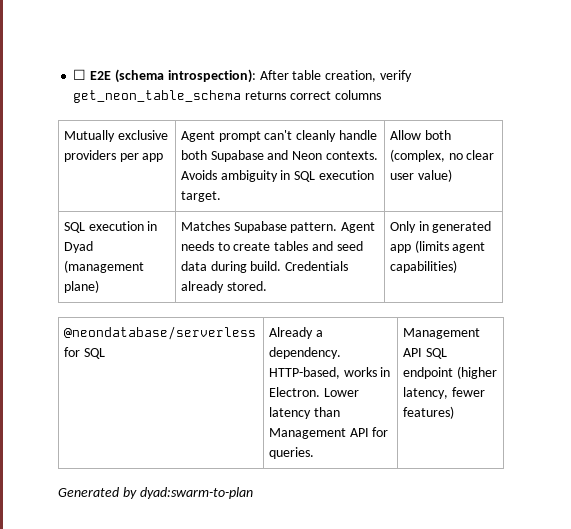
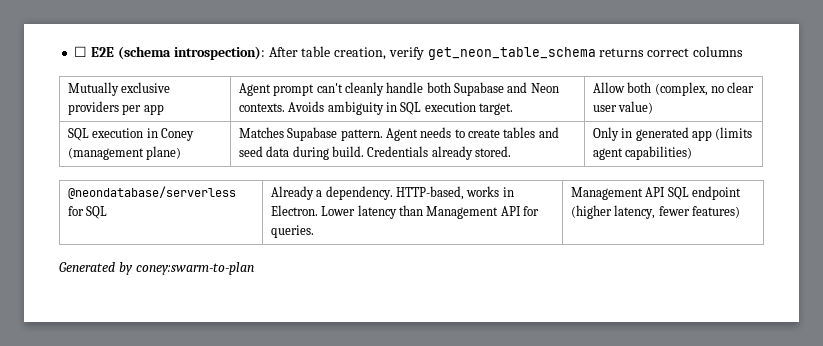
[63,241,93,253] Dyad -> [160,128,194,141] Coney
[139,487,253,499] dyad:swarm-to-plan -> [135,262,254,275] coney:swarm-to-plan

